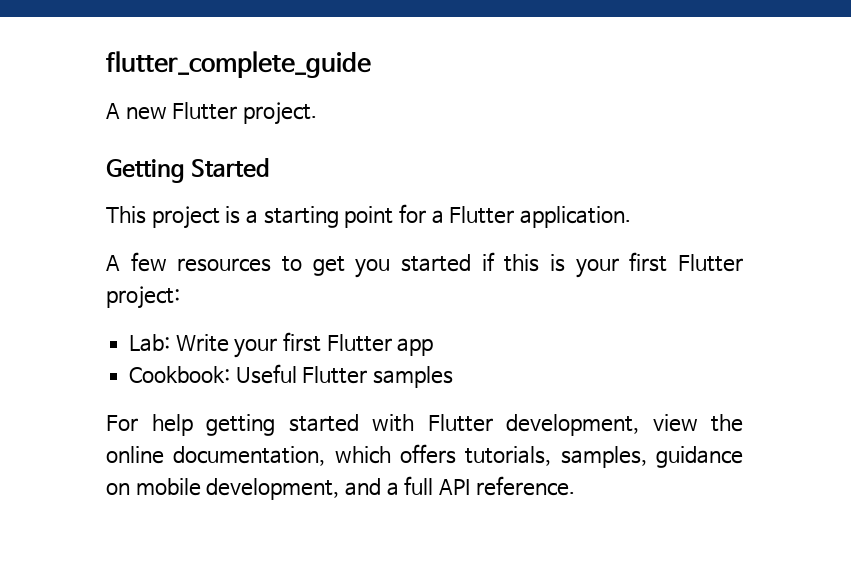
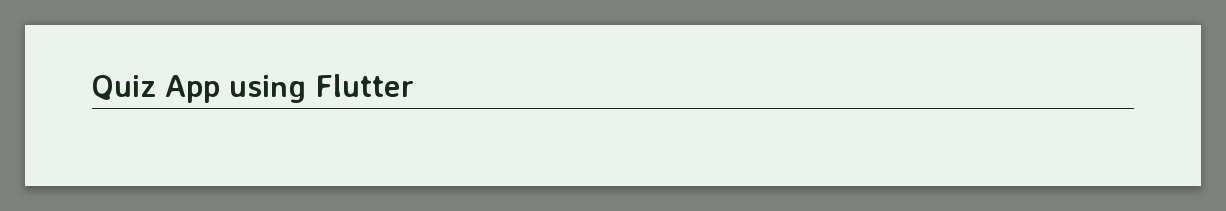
[106,51,371,78] [106,102,318,125] [106,158,271,183] [106,204,632,229] [106,252,743,278] [106,286,180,309] [129,332,434,358] [129,364,454,388] [106,414,743,436] [106,444,744,468] [106,476,575,500] flutter_complete_guide // A new Flutter project. // Getting Started // This project is a starting point for a Flutter application. // A few resources to get you started if this is your first Flutter project: // Lab: Write your first Flutter app // Cookbook: Useful Flutter samples // For help getting started with Flutter development, view the online documentation, which offers tutorials, samples, guidance on mobile development, and a full API reference. -> [92,74,414,103] Quiz App using Flutter

